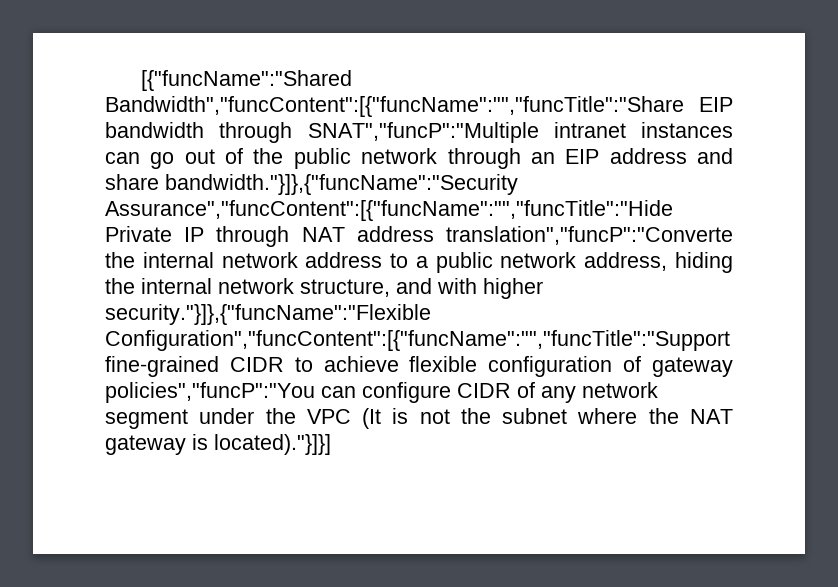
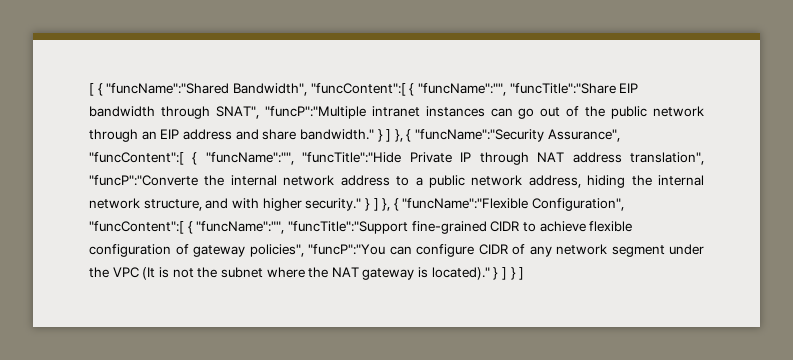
[141,70,353,91] [105,96,684,117] [{"funcName":"Shared Bandwidth","funcContent":[{"funcName":"","funcTitle":"Share -> [89,83,616,96] [ { "funcName":"Shared Bandwidth", "funcContent":[ { "funcName":"", "funcTitle":"Share
[307,122,539,143] SNAT","funcP":"Multiple -> [215,106,366,119] SNAT", "funcP":"Multiple
[165,174,518,195] [105,200,673,221] bandwidth."}]},{"funcName":"Security Assurance","funcContent":[{"funcName":"","funcTitle":"Hide -> [299,129,620,142] [89,152,402,165] bandwidth." } ] }, { "funcName":"Security Assurance", "funcContent":[ { "funcName":"", "funcTitle":"Hide
[445,226,733,245] translation","funcP":"Converte -> [630,152,705,165] [89,175,198,186] translation", "funcP":"Converte
[105,304,431,325] [105,330,730,351] security."}]},{"funcName":"Flexible Configuration","funcContent":[{"funcName":"","funcTitle":"Support -> [305,198,625,211] [89,221,408,234] security." } ] }, { "funcName":"Flexible Configuration", "funcContent":[ { "funcName":"", "funcTitle":"Support
[105,382,315,403] policies","funcP":"You -> [249,244,385,257] policies", "funcP":"You
[214,434,331,455] located)."}]}] -> [431,267,525,280] located)." } ] } ]

